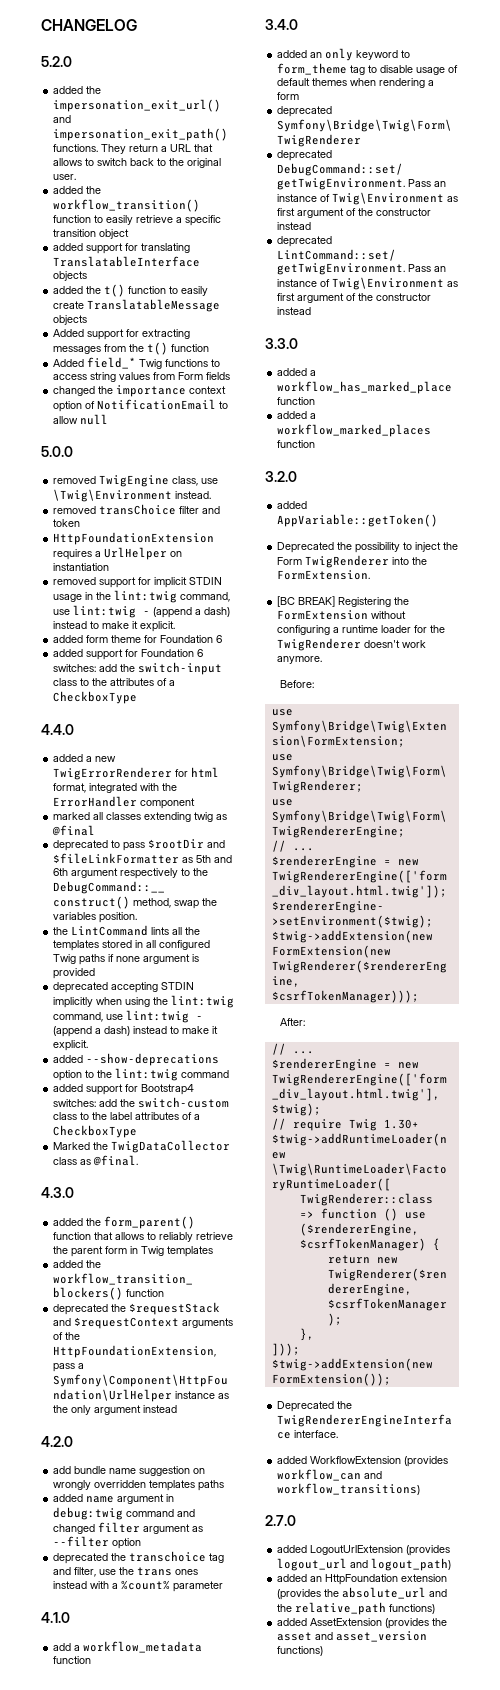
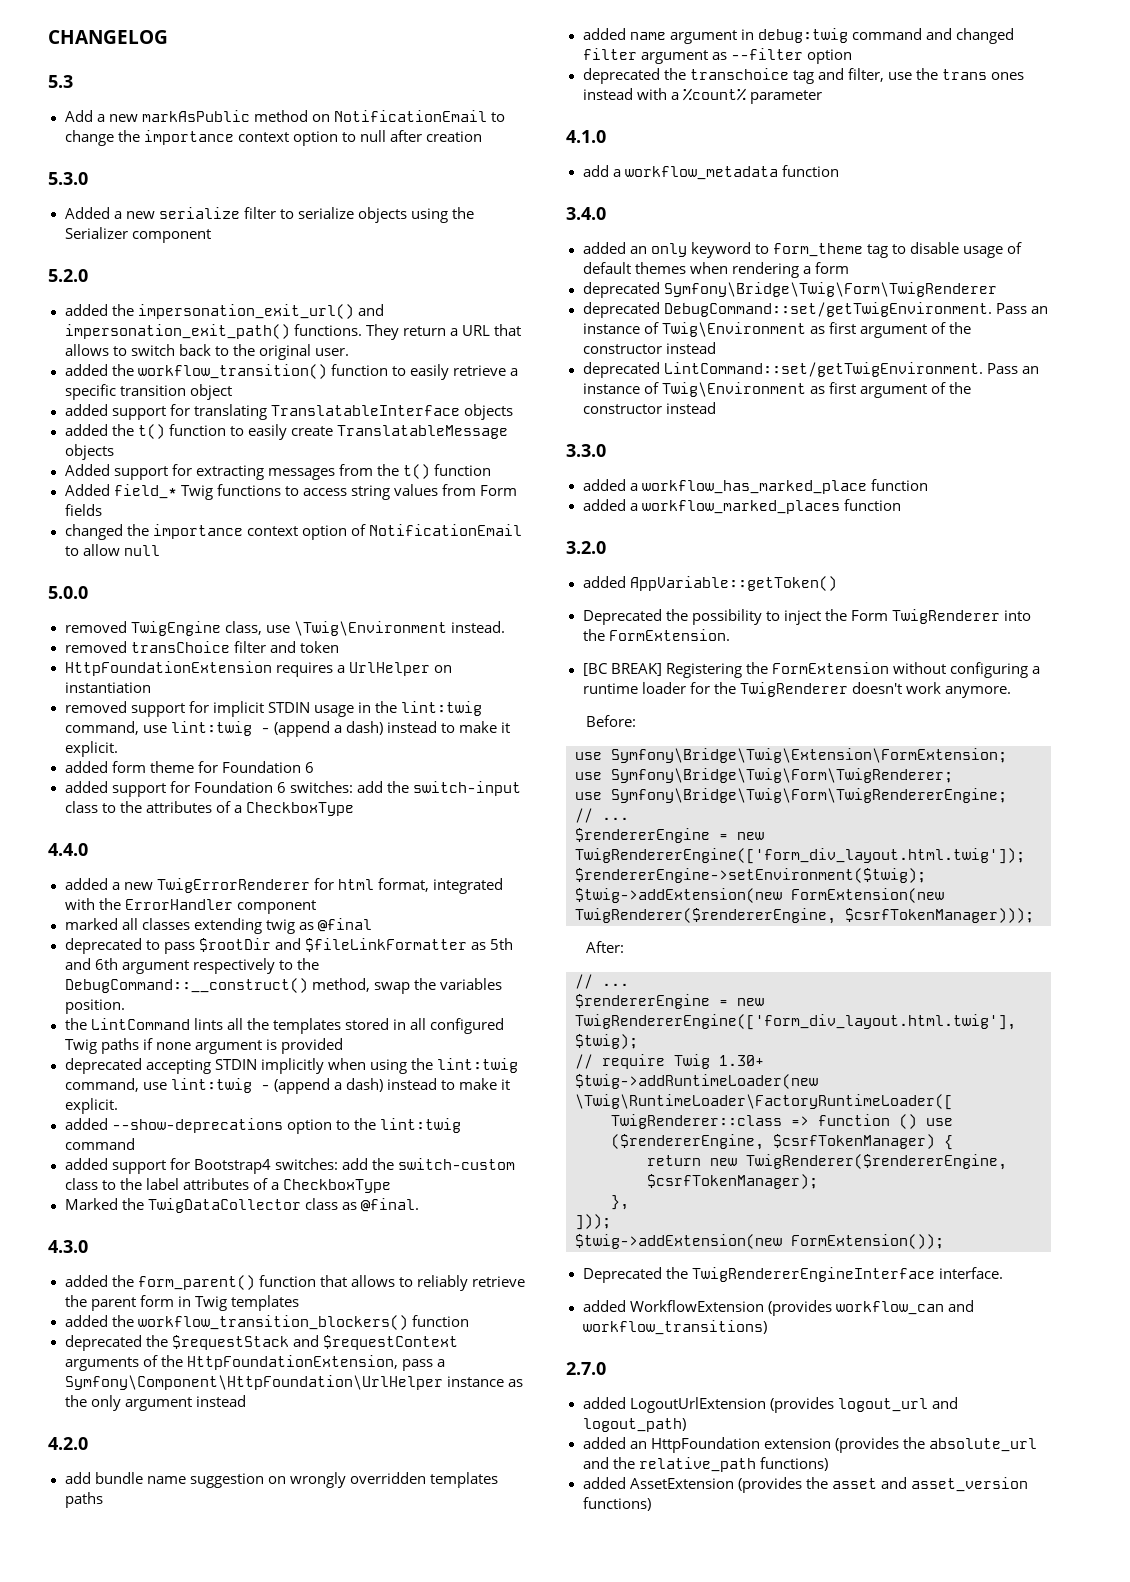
(137, 25) none -> [48,75,73,88] [64,110,505,122] [64,130,482,146] [48,172,88,185] [64,207,474,223] [64,227,211,243] // 5.3 // Add a new markAsPublic method on NotificationEmail to change the importance context option to null after creation // 5.3.0 // Added a new serialize filter to serialize objects using the Serializer component

